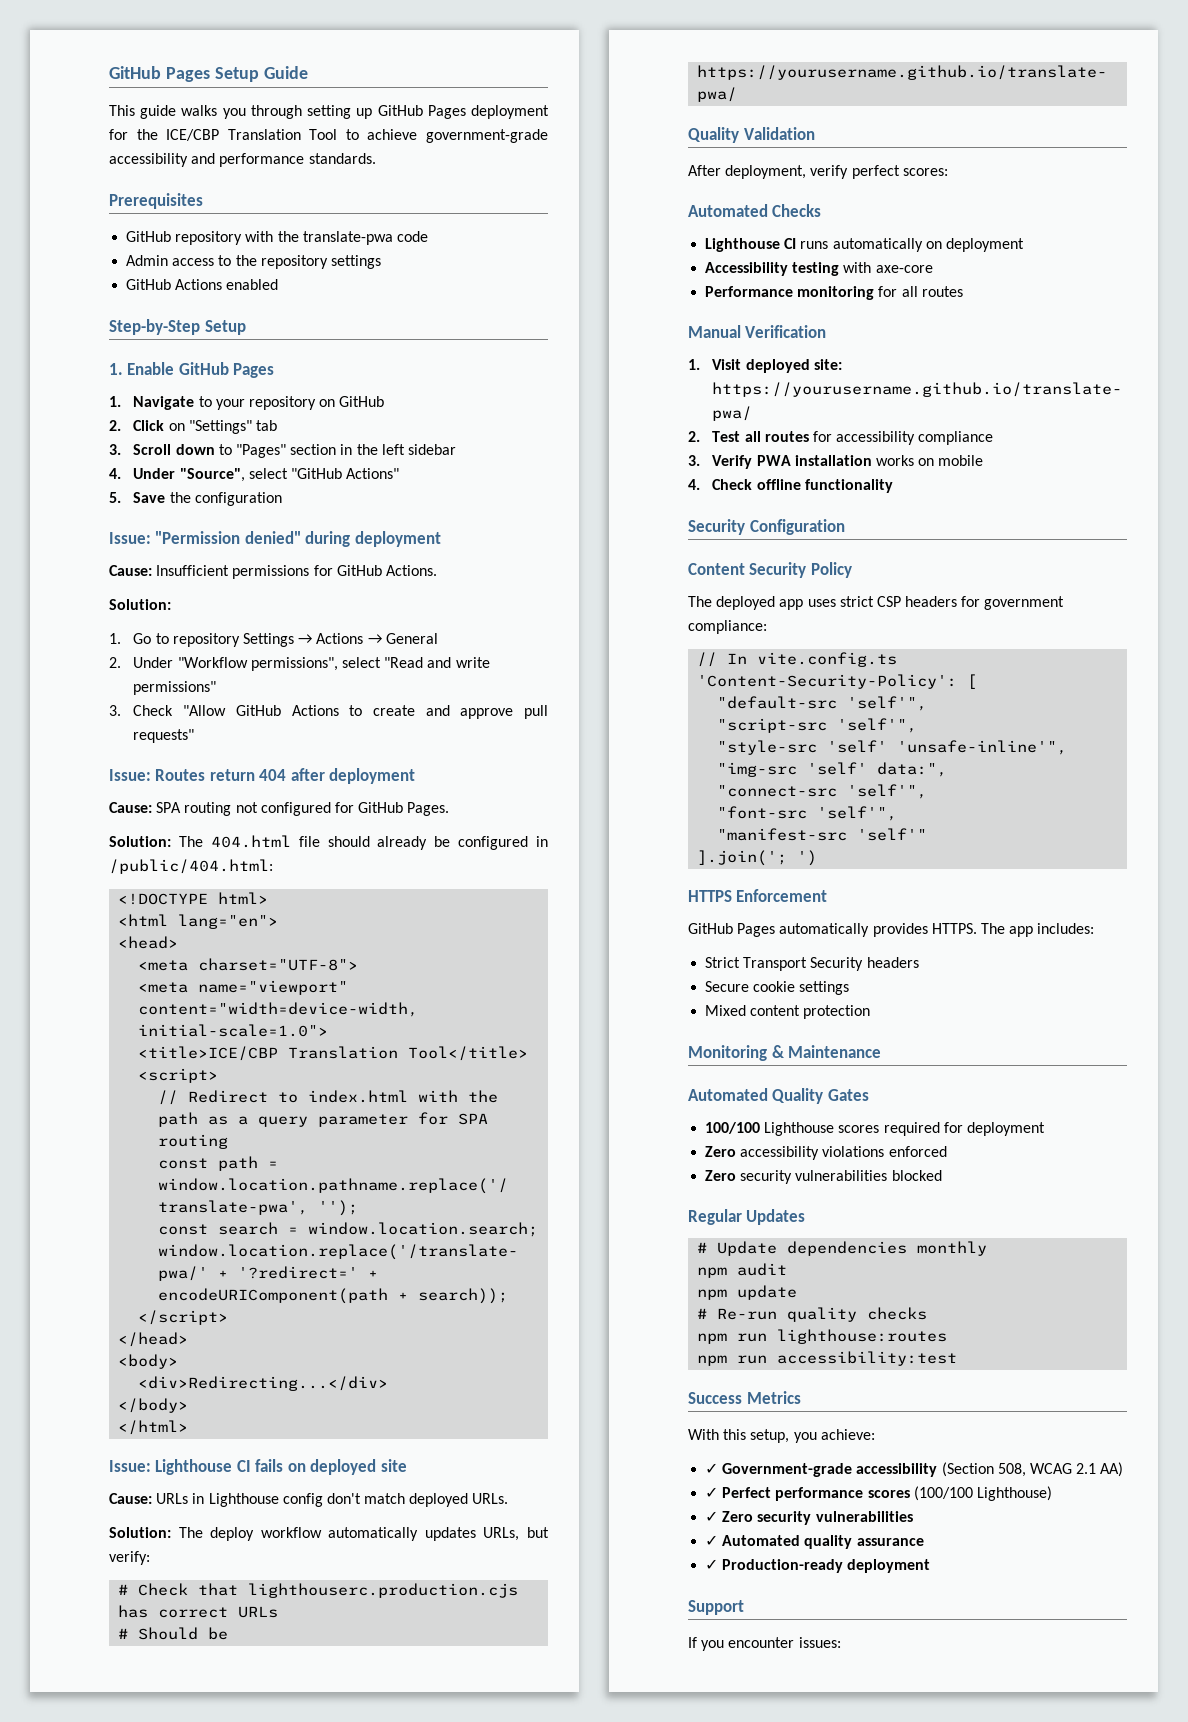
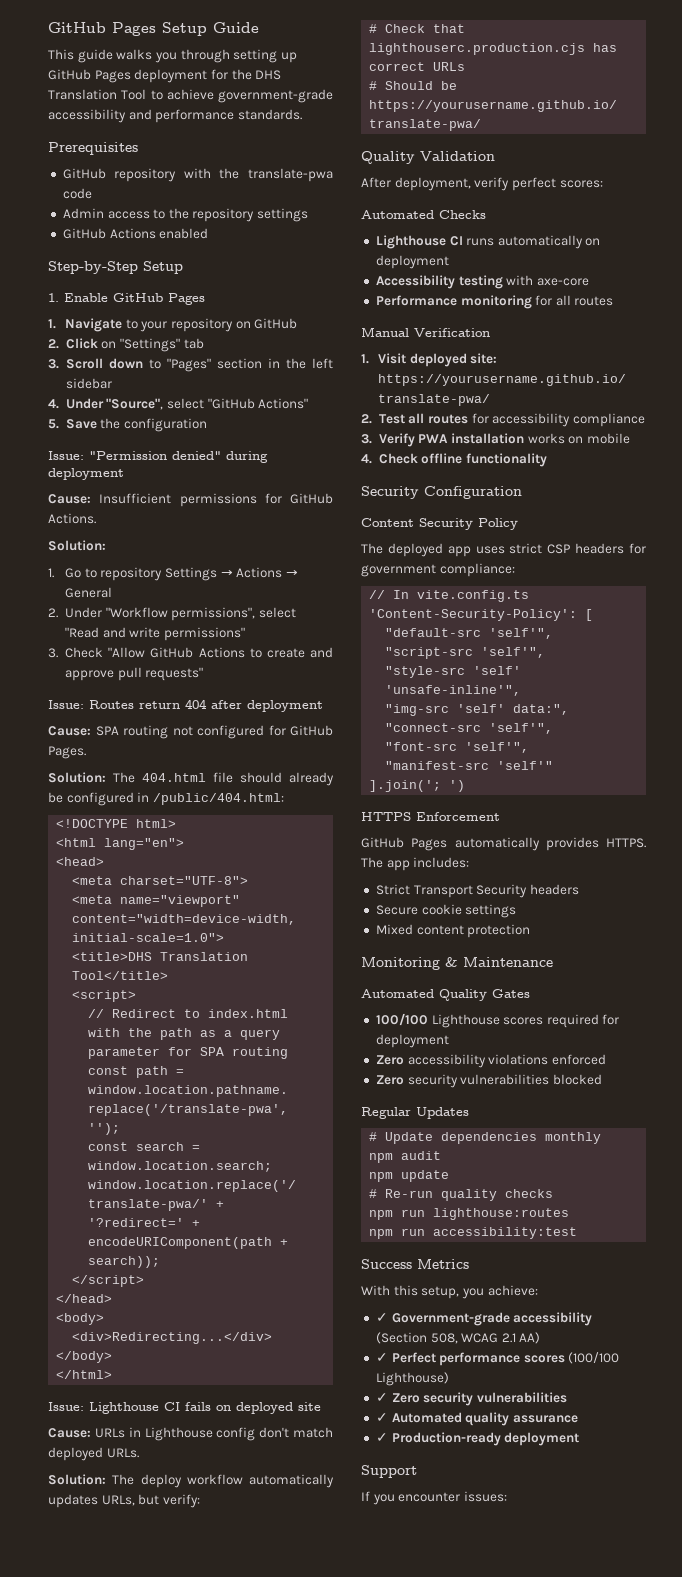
[166,129,220,141] ICE/CBP -> [255,70,282,80] DHS
[138,1046,279,1061] <title>ICE/CBP -> [72,952,153,961] <title>DHS

